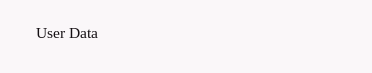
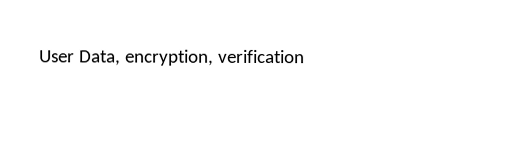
[69,28,99,38] Data -> [78,49,305,66] Data, encryption, verification

